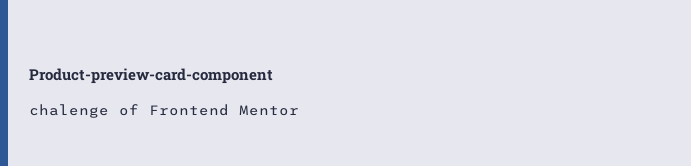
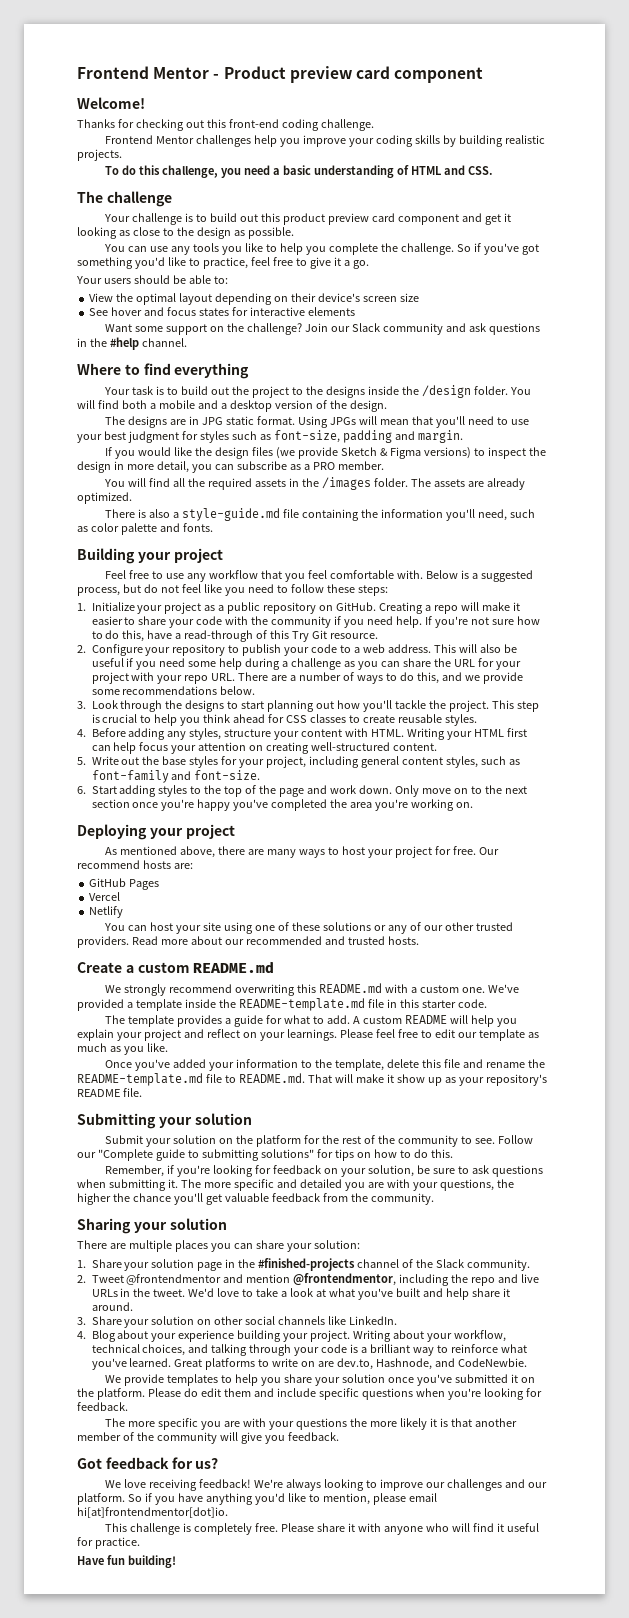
[29,68,273,84] [29,104,299,118] Product-preview-card-component // chalenge of Frontend Mentor -> [77,66,484,83] [77,97,145,109] [77,119,374,131] [105,135,546,147] [77,149,122,161] [105,165,494,178] [77,191,172,207] [104,213,512,225] [77,227,294,239] [104,243,539,255] [77,257,369,269] [76,275,228,284] [89,293,419,305] [89,307,355,316] [105,323,541,335] [77,337,187,350] [77,363,250,379] [104,385,532,398] [77,400,387,412] [105,416,530,428] [77,430,463,443] [105,447,547,459] [77,461,384,473] [104,477,526,490] [77,492,132,504] [105,508,536,521] [77,523,213,535] [77,548,223,564] [105,570,534,582] [77,584,388,596] [77,602,521,614] [91,616,541,628] [91,630,379,642] [77,644,518,656] [91,658,522,670] [91,672,524,684] [91,686,256,695] [77,700,540,712] [91,714,478,726] [77,728,528,740] [91,742,438,754] [77,756,521,768] [91,770,261,783] [77,785,527,797] [91,799,474,811] [77,824,235,840] [105,846,500,858] [77,860,193,869] [89,878,160,890] [89,892,121,901] [89,906,124,918] [104,922,514,934] [77,936,419,948] [77,961,275,973] [105,983,520,996] [77,998,487,1011] [105,1015,518,1027] [77,1029,539,1041] [77,1043,168,1055] [105,1059,546,1071] [77,1073,547,1086] [77,1088,142,1097] [77,1113,252,1129] [105,1135,534,1147] [77,1149,453,1161] [105,1165,544,1177] [77,1179,514,1191] [77,1193,434,1205] [77,1218,227,1234] [77,1240,360,1252] [77,1258,531,1271] [77,1273,540,1286] [91,1288,510,1300] [91,1302,133,1311] [77,1316,398,1328] [77,1330,507,1342] [91,1344,528,1356] [91,1358,528,1370] [105,1374,536,1386] [77,1388,542,1400] [77,1402,128,1411] [105,1418,518,1430] [77,1432,339,1444] [77,1457,219,1469] [105,1479,548,1491] [77,1493,437,1505] [77,1507,228,1518] [105,1523,540,1535] [77,1537,140,1549] [77,1555,176,1568] Frontend Mentor - Product preview card component // Welcome! // Thanks for checking out this front-end coding challenge. // Frontend Mentor challenges help you improve your coding skills by building realistic projects. // To do this challenge, you need a basic understanding of HTML and CSS. // The challenge // Your challenge is to build out this product preview card component and get it looking as close to the design as possible. // You can use any tools you like to help you complete the challenge. So if you've got something you'd like to practice, feel free to give it a go. // Your users should be able to: // View the optimal layout depending on their device's screen size // See hover and focus states for interactive elements // Want some support on the challenge? Join our Slack community and ask questions in the #help channel. // Where to find everything // Your task is to build out the project to the designs inside the /design folder. You will find both a mobile and a desktop version of the design. // The designs are in JPG static format. Using JPGs will mean that you'll need to use your best judgment for styles such as font-size, padding and margin. // If you would like the design files (we provide Sketch & Figma versions) to inspect the design in more detail, you can subscribe as a PRO member. // You will find all the required assets in the /images folder. The assets are already optimized. // There is also a style-guide.md file containing the information you'll need, such as color palette and fonts. // Building your project // Feel free to use any workflow that you feel comfortable with. Below is a suggested process, but do not feel like you need to follow these steps: // 1. Initialize your project as a public repository on GitHub. Creating a repo will make it easier to share your code with the community if you need help. If you're not sure how to do this, have a read-through of this Try Git resource. // 2. Configure your repository to publish your code to a web address. This will also be useful if you need some help during a challenge as you can share the URL for your project with your repo URL. There are a number of ways to do this, and we provide some recommendations below. // 3. Look through the designs to start planning out how you'll tackle the project. This step is crucial to help you think ahead for CSS classes to create reusable styles. // 4. Before adding any styles, structure your content with HTML. Writing your HTML first can help focus your attention on creating well-structured content. // 5. Write out the base styles for your project, including general content styles, such as font-family and font-size. // 6. Start adding styles to the top of the page and work down. Only move on to the next section once you're happy you've completed the area you're working on. // Deploying your project // As mentioned above, there are many ways to host your project for free. Our recommend hosts are: // GitHub Pages // Vercel // Netlify // You can host your site using one of these solutions or any of our other trusted providers. Read more about our recommended and trusted hosts. // Create a custom README.md // We strongly recommend overwriting this README.md with a custom one. We've provided a template inside the README-template.md file in this starter code. // The template provides a guide for what to add. A custom README will help you explain your project and reflect on your learnings. Please feel free to edit our template as much as you like. // Once you've added your information to the template, delete this file and rename the README-template.md file to README.md. That will make it show up as your repository's README file. // Submitting your solution // Submit your solution on the platform for the rest of the community to see. Follow our "Complete guide to submitting solutions" for tips on how to do this. // Remember, if you're looking for feedback on your solution, be sure to ask questions when submitting it. The more specific and detailed you are with your questions, the higher the chance you'll get valuable feedback from the community. // Sharing your solution // There are multiple places you can share your solution: // 1. Share your solution page in the #finished-projects channel of the Slack community. // 2. Tweet @frontendmentor and mention @frontendmentor, including the repo and live URLs in the tweet. We'd love to take a look at what you've built and help share it around. // 3. Share your solution on other social channels like LinkedIn. // 4. Blog about your experience building your project. Writing about your workflow, technical choices, and talking through your code is a brilliant way to reinforce what you've learned. Great platforms to write on are dev.to, Hashnode, and CodeNewbie. // We provide templates to help you share your solution once you've submitted it on the platform. Please do edit them and include specific questions when you're looking for feedback. // The more specific you are with your questions the more likely it is that another member of the community will give you feedback. // Got feedback for us? // We love receiving feedback! We're always looking to improve our challenges and our platform. So if you have anything you'd like to mention, please email hi[at]frontendmentor[dot]io. // This challenge is completely free. Please share it with anyone who will find it useful for practice. // Have fun building!

